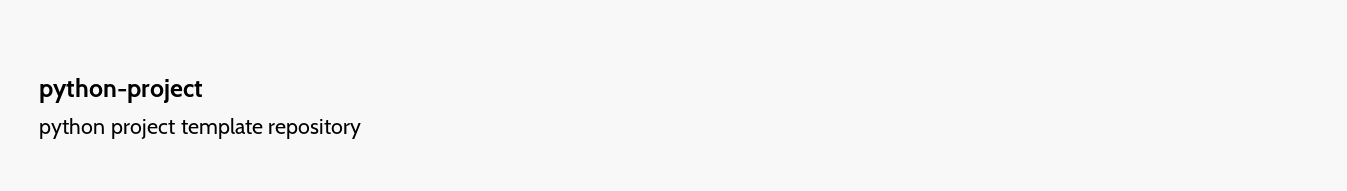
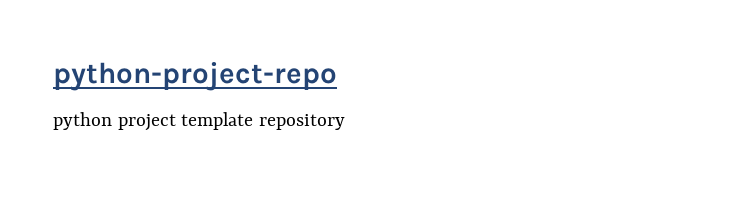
[39,78,203,103] python-project -> [53,62,337,91] python-project-repo

